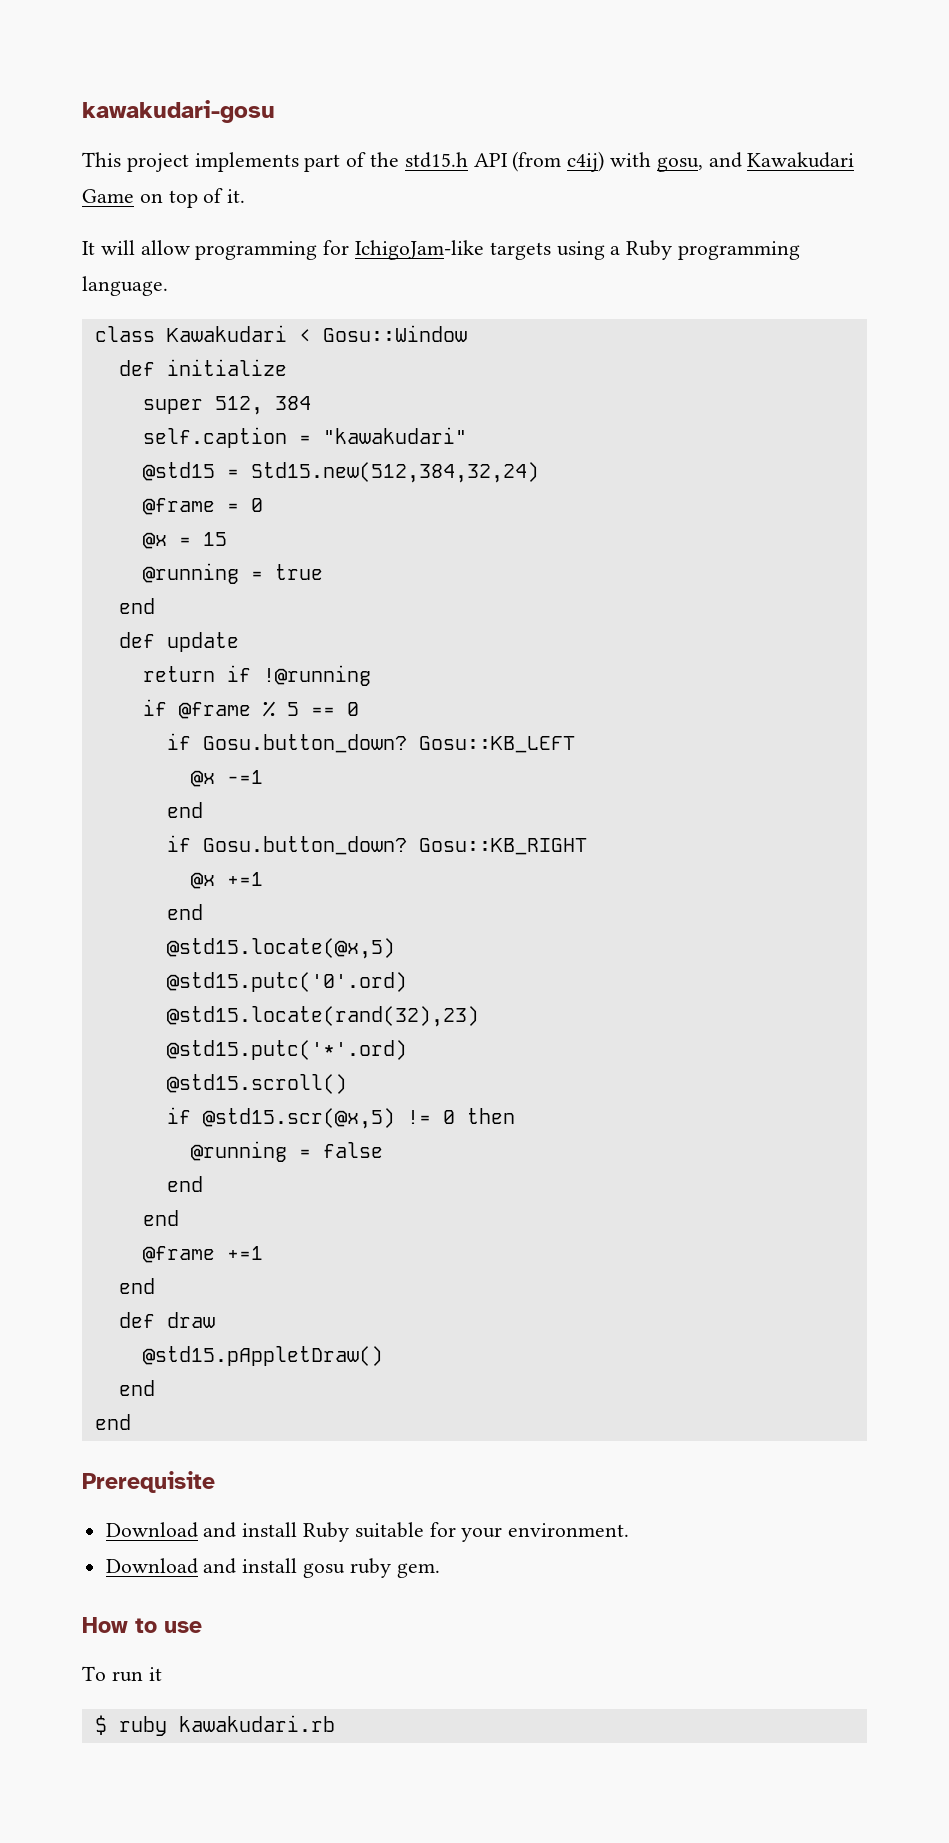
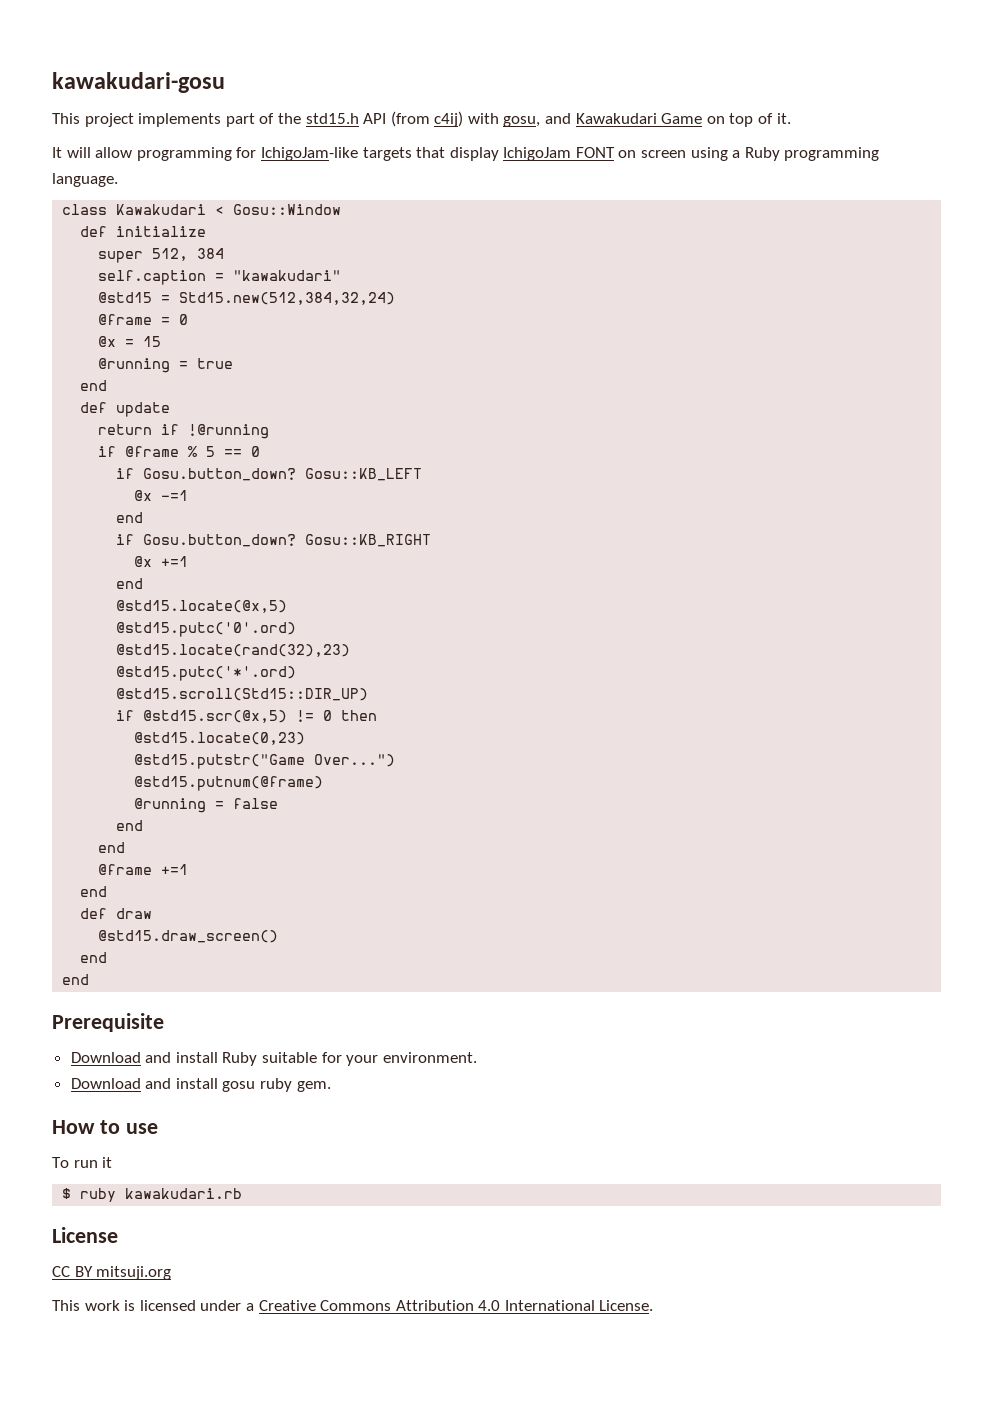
(551, 251) none -> [416,147,687,161] that display IchigoJam FONT on screen
[166,1074,347,1094] @std15.scroll() -> [116,688,369,701] @std15.scroll(Std15::DIR_UP)
(515, 1116) none -> [134,732,306,745] [134,754,396,769] [134,776,324,791] // @std15.locate(0,23) // @std15.putstr("Game Over...") // @std15.putnum(@frame)
[142,1346,383,1366] @std15.pAppletDraw() -> [98,930,279,943] @std15.draw_screen()
(335, 1723) none -> [52,1227,118,1243] [52,1266,172,1280] [52,1300,654,1311] // License // CC BY mitsuji.org // This work is licensed under a Creative Commons Attribution 4.0 International License.

